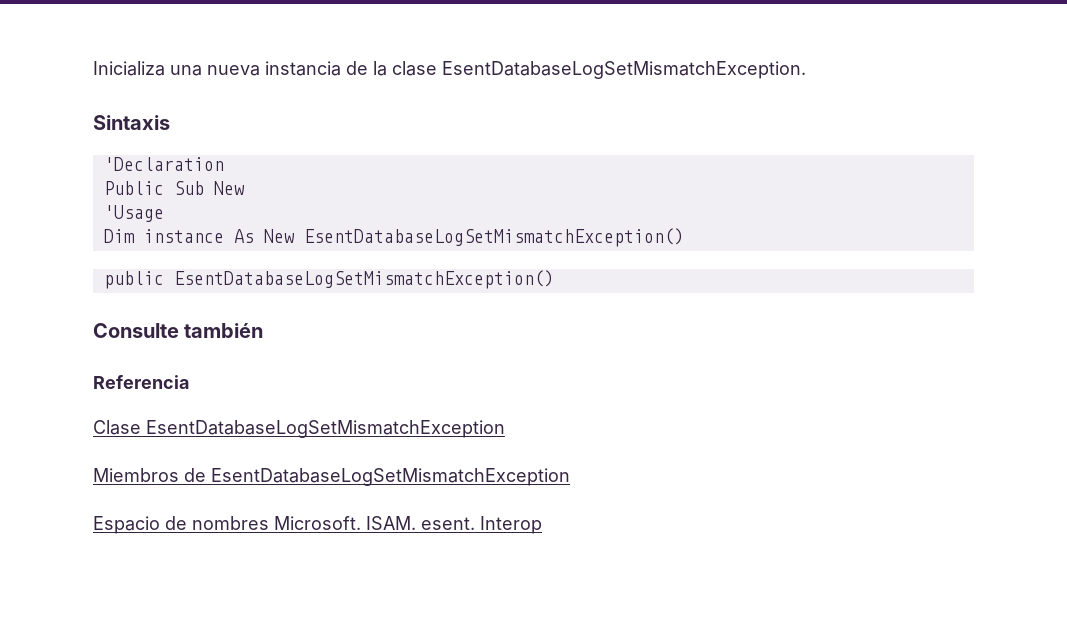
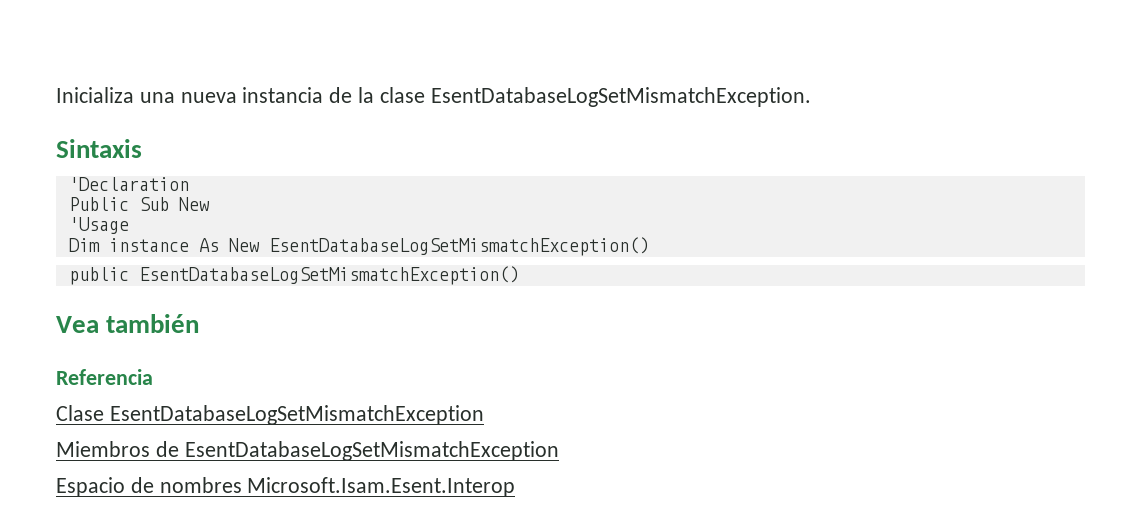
[93,323,179,338] Consulte -> [56,316,99,333] Vea
[274,516,542,534] Microsoft. ISAM. esent. Interop -> [247,477,516,497] Microsoft.Isam.Esent.Interop

